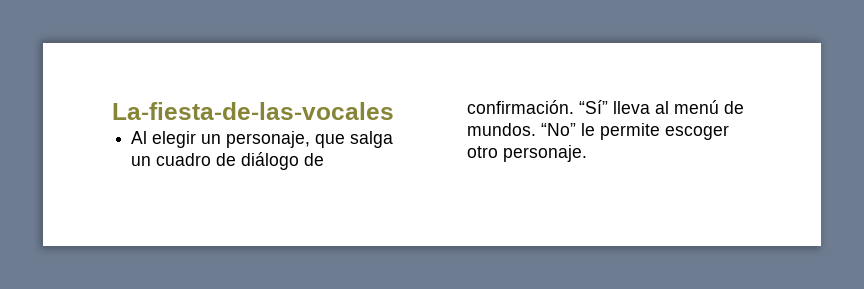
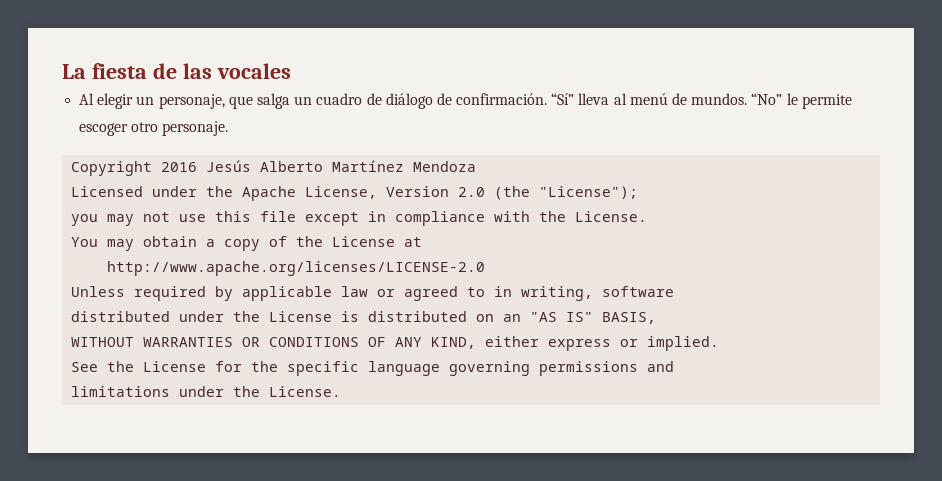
[112,102,394,120] La-fiesta-de-las-vocales -> [62,63,291,79] La fiesta de las vocales
(588, 153) none -> [71,160,477,176] [71,186,639,201] [71,211,648,226] [71,236,423,251] [107,261,486,276] [71,286,675,301] [71,311,657,324] [71,336,720,351] [71,361,675,376] [71,386,342,397] // Copyright 2016 Jesús Alberto Martínez Mendoza // Licensed under the Apache License, Version 2.0 (the "License"); // you may not use this file except in compliance with the License. // You may obtain a copy of the License at // http://www.apache.org/licenses/LICENSE-2.0 // Unless required by applicable law or agreed to in writing, software // distributed under the License is distributed on an "AS IS" BASIS, // WITHOUT WARRANTIES OR CONDITIONS OF ANY KIND, either express or implied. // See the License for the specific language governing permissions and // limitations under the License.

